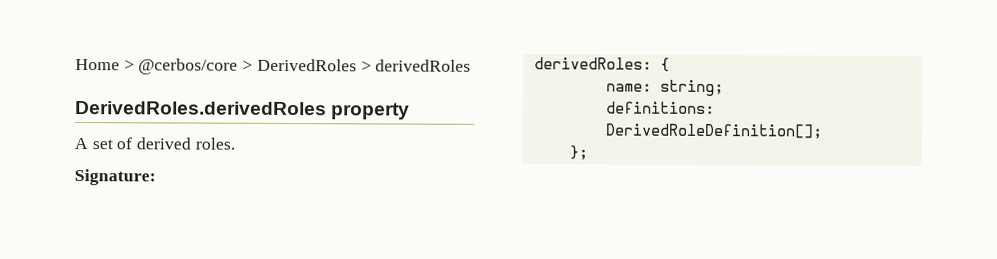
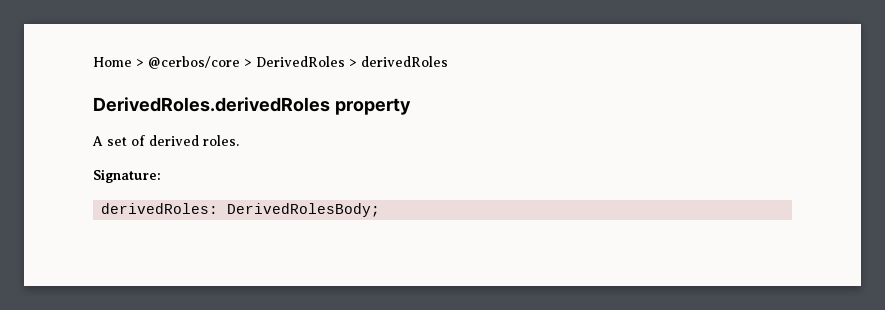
[659,57,670,72] [605,79,724,97] [605,101,715,115] [604,123,823,140] [568,145,588,161] { // name: string; // definitions: DerivedRoleDefinition[]; // }; -> [227,203,381,217] DerivedRolesBody;

